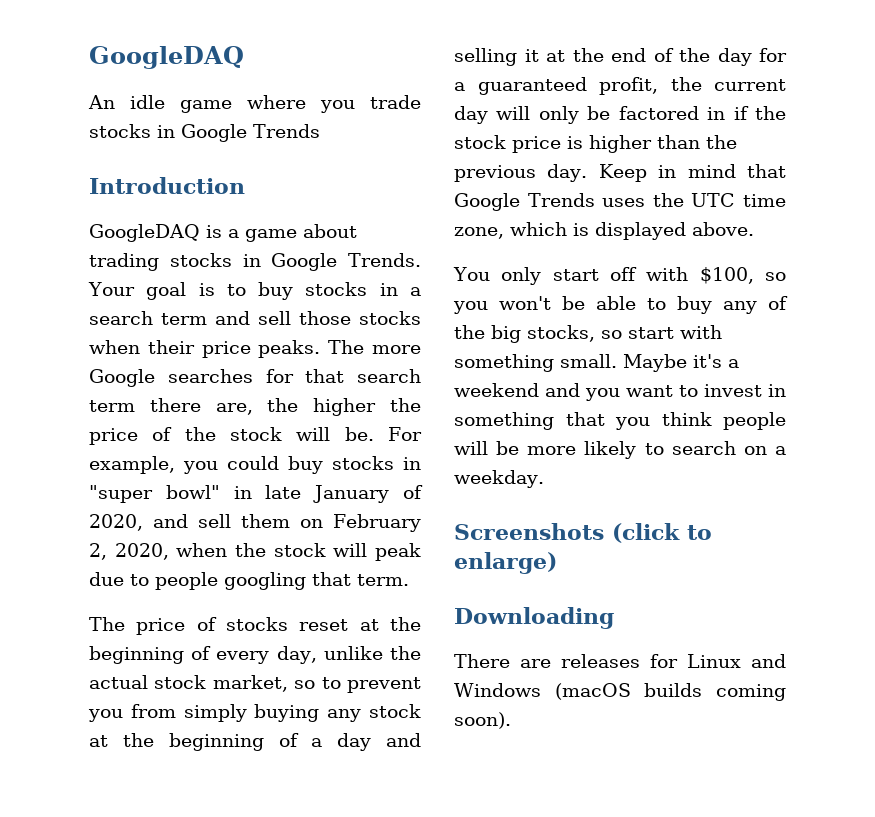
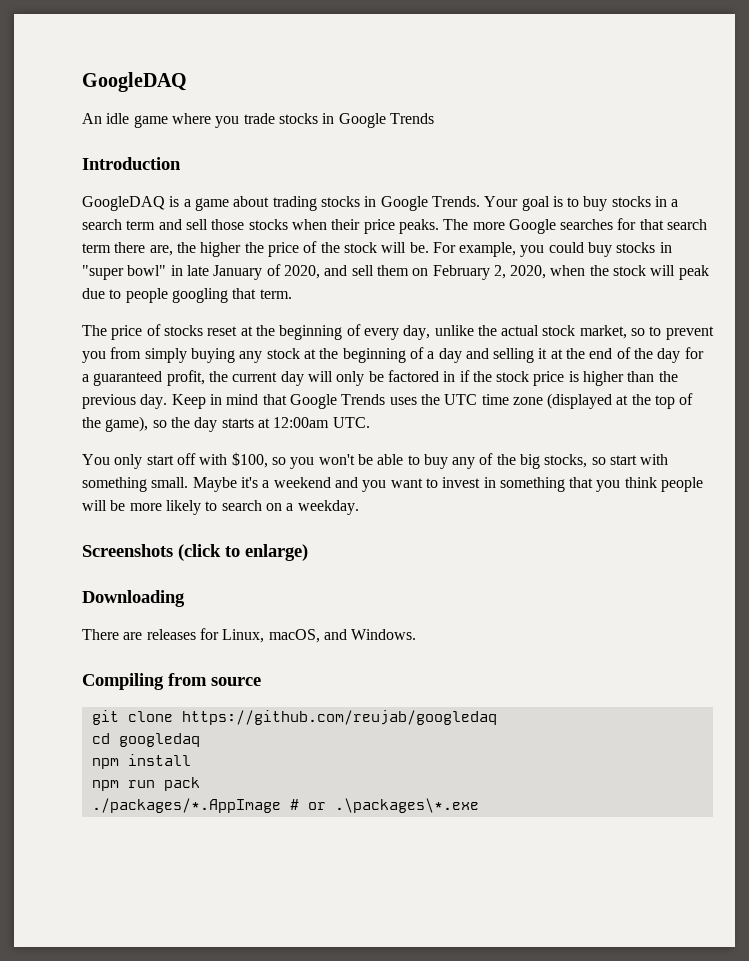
[454,222,754,240] zone, which is displayed above. -> [512,393,694,409] [82,416,370,432] zone (displayed at the top of the game), so the day starts at 12:00am UTC.
[687,654,786,668] [454,683,786,701] [454,712,511,729] Linux and Windows (macOS builds coming soon). -> [222,629,417,643] [82,673,261,690] [91,710,497,725] [91,733,200,747] [91,754,191,769] [91,777,200,791] [91,798,479,813] Linux, macOS, and Windows. // Compiling from source // git clone https://github.com/reujab/googledaq // cd googledaq // npm install // npm run pack // ./packages/*.AppImage # or .\packages\*.exe

